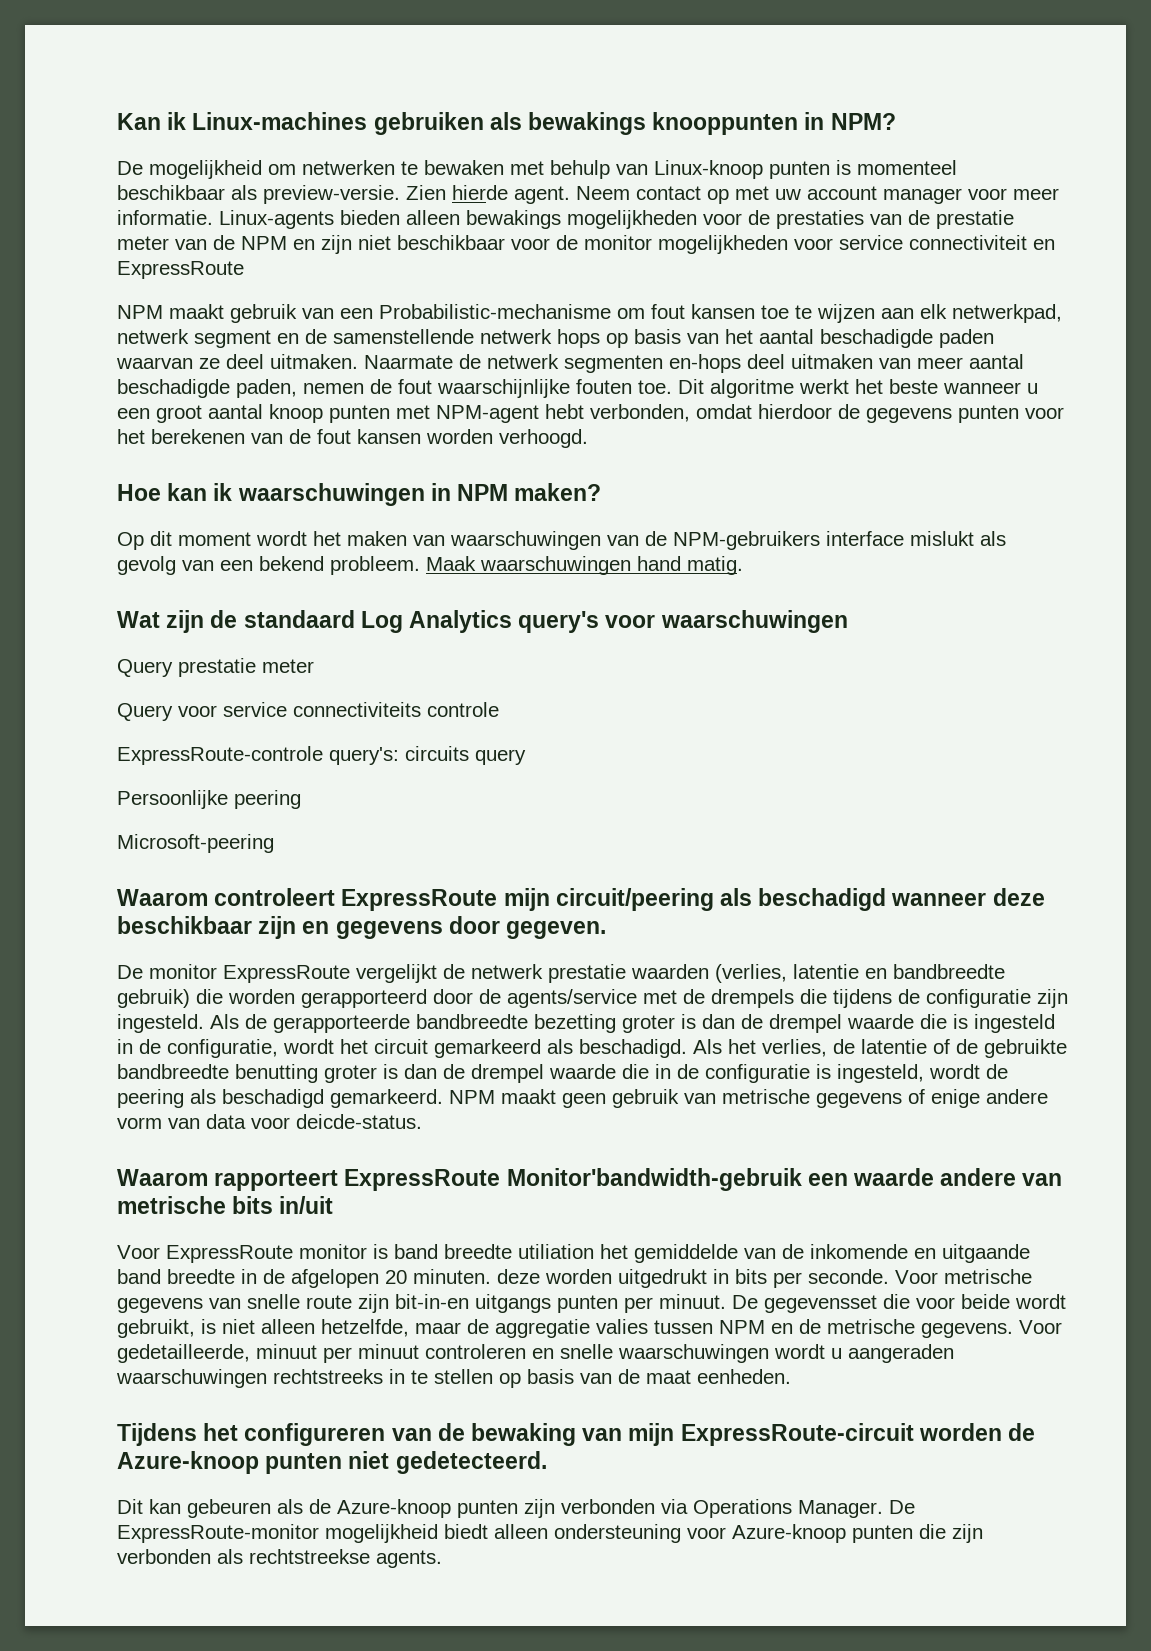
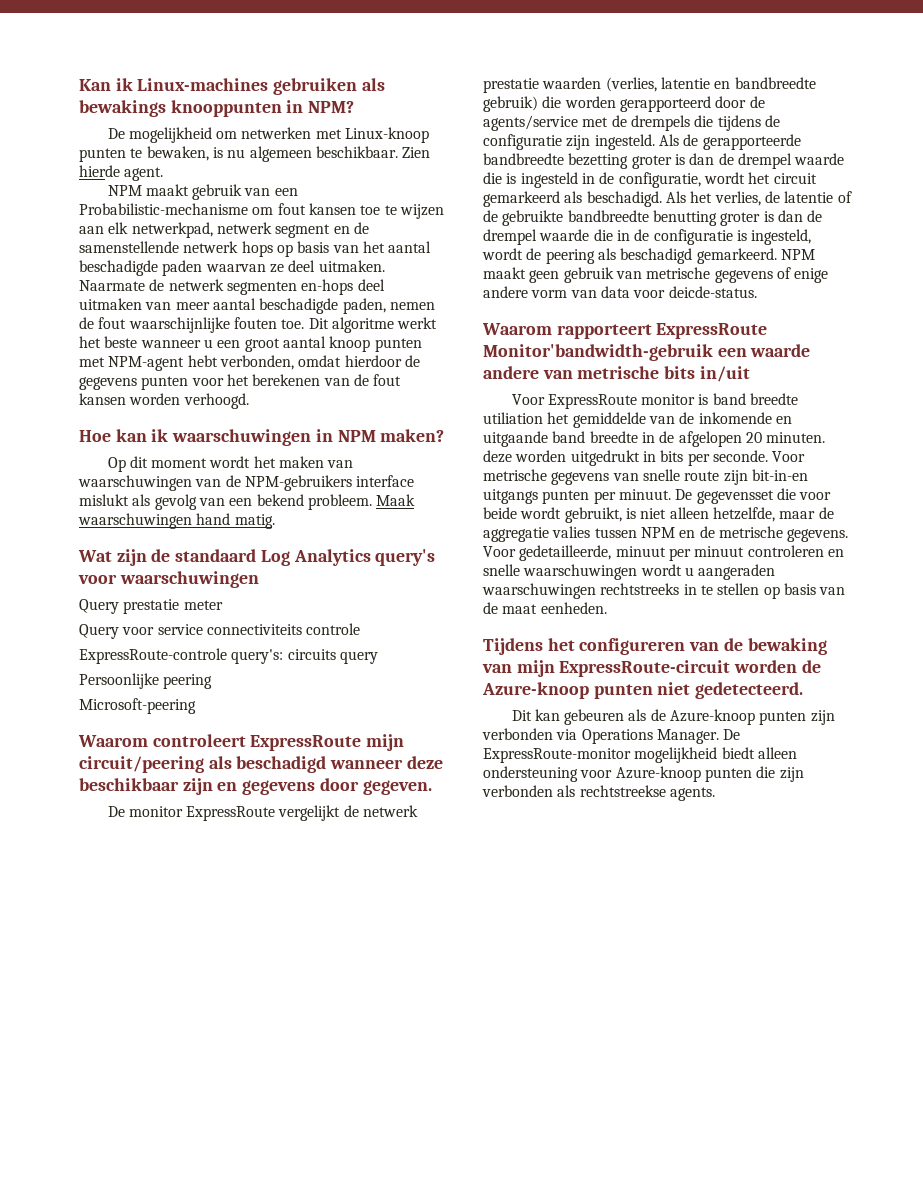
[401,160,957,179] [117,185,1059,204] [117,210,1014,229] [117,235,1055,254] [117,261,244,279] te bewaken met behulp van Linux-knoop punten is momenteel beschikbaar als preview-versie. Zien hierde agent. Neem contact op met uw account manager voor meer informatie. Linux-agents bieden alleen bewakings mogelijkheden voor de prestaties van de prestatie meter van de NPM en zijn niet beschikbaar voor de monitor mogelijkheden voor service connectiviteit en ExpressRoute -> [315,127,430,143] [79,146,431,162] [79,165,164,181] met Linux-knoop punten te bewaken, is nu algemeen beschikbaar. Zien hierde agent.

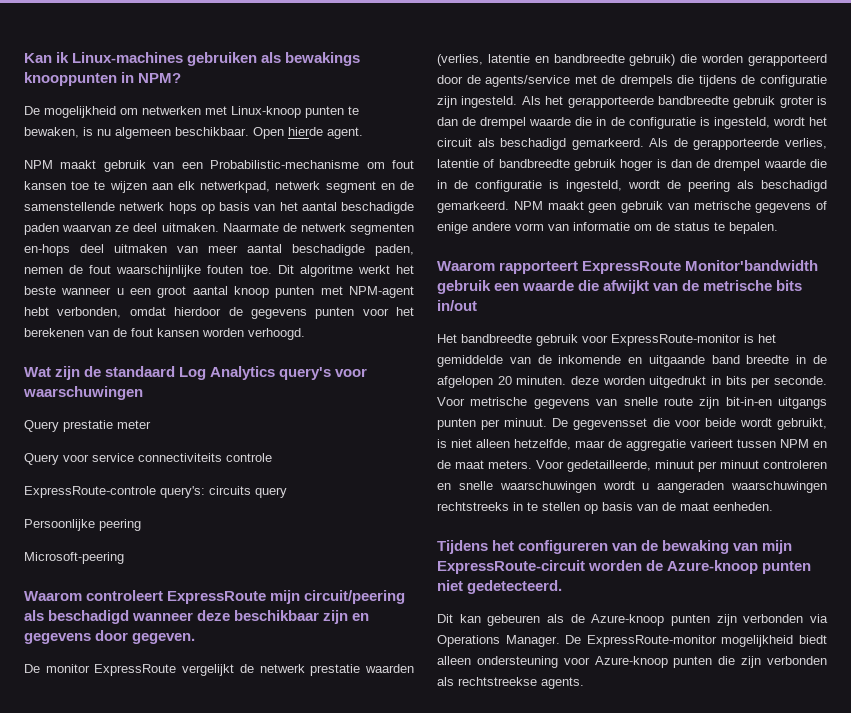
[402,147,431,158] Zien -> [253,127,284,139] Open
[79,429,445,446] [107,456,354,472] [78,475,415,491] [79,494,416,510] [78,513,275,529] // Hoe kan ik waarschuwingen in NPM maken? // Op dit moment wordt het maken van waarschuwingen van de NPM-gebruikers interface mislukt als gevolg van een bekend probleem. Maak waarschuwingen hand matig. -> (305, 334) none
[683,134,699,146] de -> [545,96,564,105] het
[568,153,845,169] [483,172,817,188] [483,191,852,207] [483,210,761,226] bezetting groter is dan de drempel waarde die is ingesteld in de configuratie, wordt het circuit gemarkeerd als beschadigd. Als het verlies, de latentie of de gebruikte bandbreedte benutting groter -> [733,96,827,108] [437,117,827,129] [437,138,827,150] [437,159,654,171] gebruik groter is dan de drempel waarde die in de configuratie is ingesteld, wordt het circuit als beschadigd gemarkeerd. Als de gerapporteerde verlies, latentie of bandbreedte gebruik hoger
[600,286,757,298] [482,323,768,339] [483,344,811,361] [483,366,750,382] [511,393,799,409] [483,412,543,424] data voor deicde-status. // Waarom rapporteert ExpressRoute Monitor'bandwidth-gebruik een waarde andere van metrische bits in/uit // Voor ExpressRoute monitor is band breedte utiliation -> [573,222,778,234] [437,260,819,274] [437,280,803,294] [437,300,477,311] [437,334,754,346] informatie om de status te bepalen. // Waarom rapporteert ExpressRoute Monitor'bandwidth gebruik een waarde die afwijkt van de metrische bits in/out // Het bandbreedte gebruik voor ExpressRoute-monitor is
[552,526,591,538] valies -> [690,439,733,448] varieert
[718,526,849,542] metrische gegevens. -> [455,460,532,469] maat meters.

